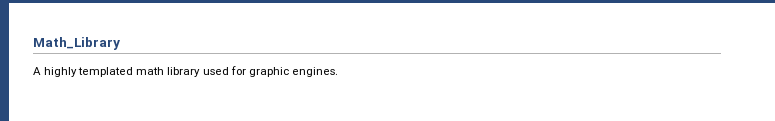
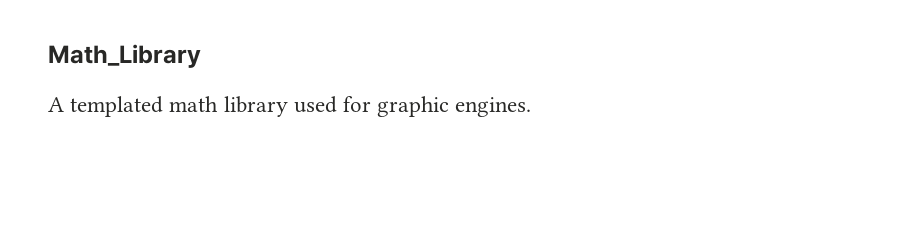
[44,67,78,77] highly -> (64, 104) none

